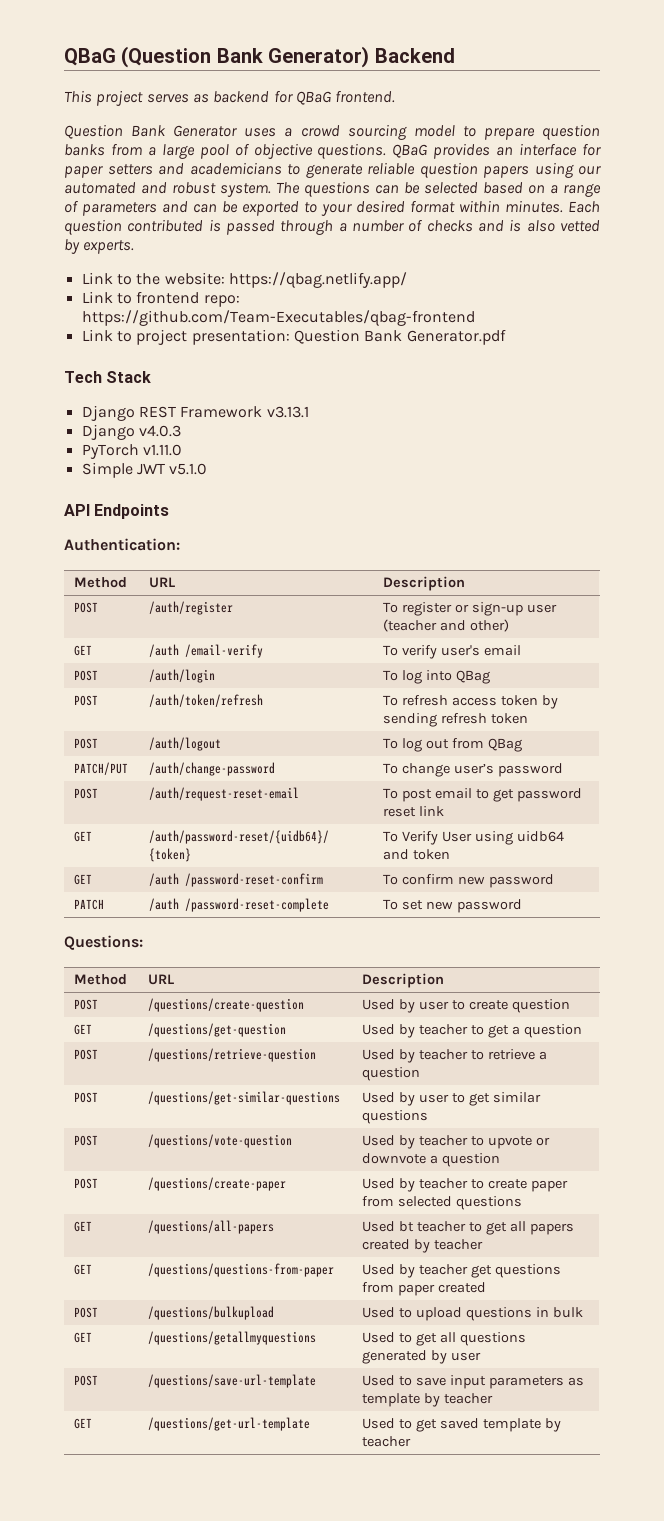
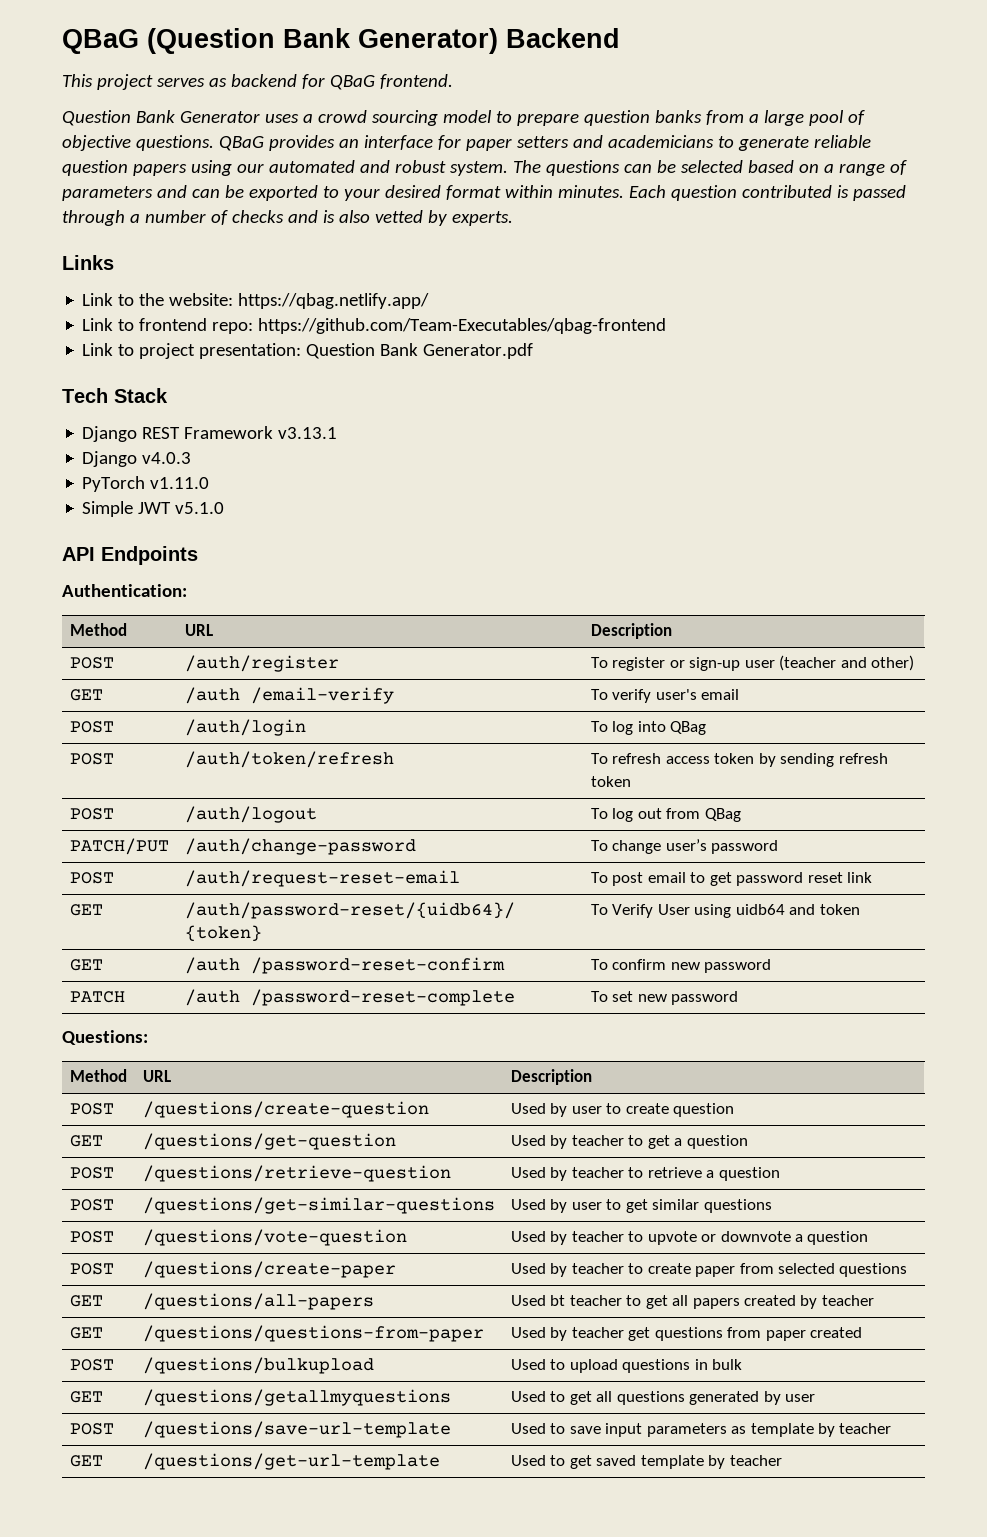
(135, 247) none -> [62,255,114,270] // Links

